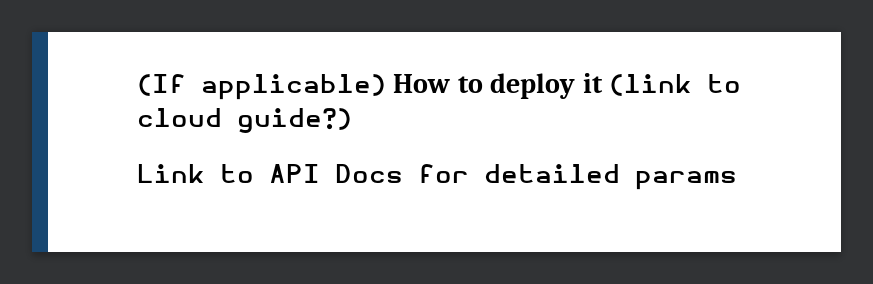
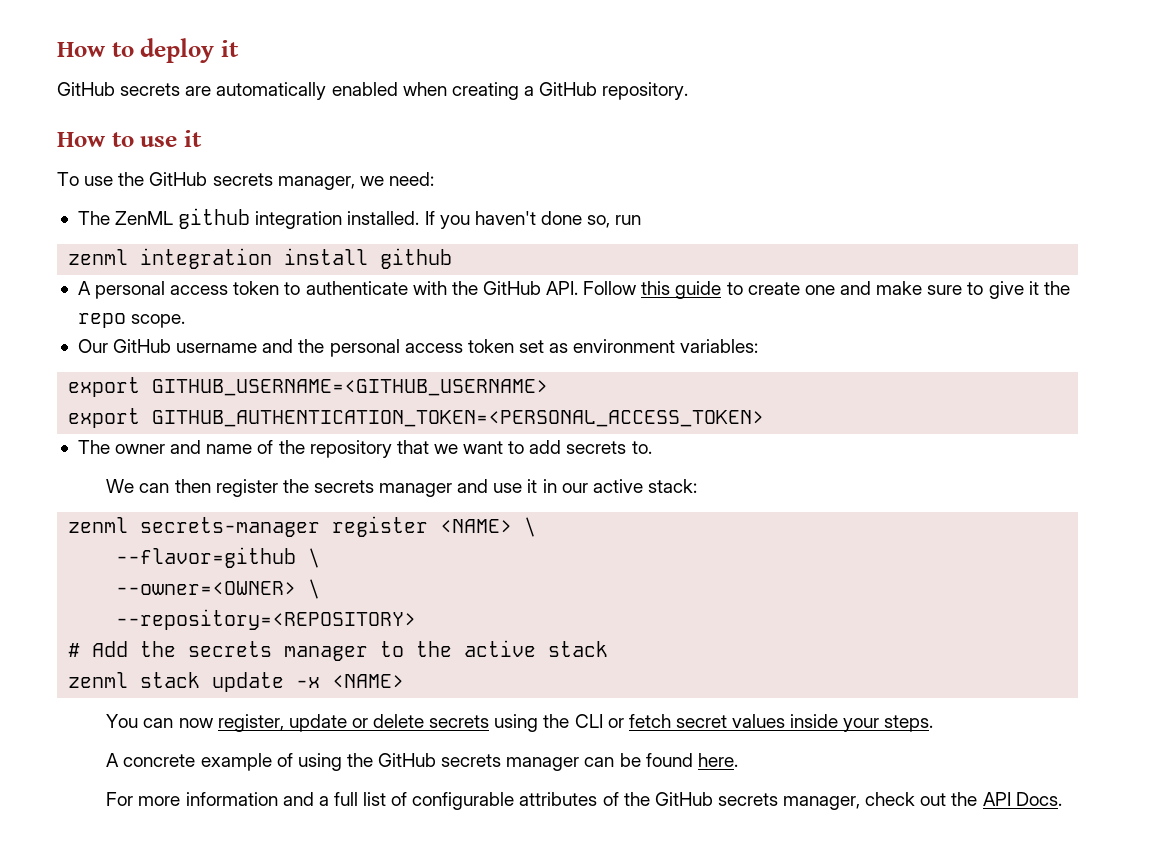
[137,74,386,100] (If applicable) -> (57, 49) none
[609,74,742,96] [137,108,352,133] [137,164,737,190] (link to cloud guide?) // Link to API Docs for detailed params -> [57,82,689,100] [57,130,202,147] [57,172,434,190] [77,208,642,229] [68,248,453,269] [77,281,1070,299] [77,313,186,328] [77,339,759,357] [68,377,549,397] [68,408,765,428] [77,440,652,458] [106,479,697,497] [68,516,537,537] [116,547,321,568] [116,579,321,599] [116,609,417,630] [68,640,609,661] [68,672,405,692] [106,714,934,732] [106,753,738,771] [106,792,1062,810] // GitHub secrets are automatically enabled when creating a GitHub repository. // How to use it // To use the GitHub secrets manager, we need: // The ZenML github integration installed. If you haven't done so, run // zenml integration install github // A personal access token to authenticate with the GitHub API. Follow this guide to create one and make sure to give it the repo scope. // Our GitHub username and the personal access token set as environment variables: // export GITHUB_USERNAME=<GITHUB_USERNAME> // export GITHUB_AUTHENTICATION_TOKEN=<PERSONAL_ACCESS_TOKEN> // The owner and name of the repository that we want to add secrets to. // We can then register the secrets manager and use it in our active stack: // zenml secrets-manager register <NAME> \ // --flavor=github \ // --owner=<OWNER> \ // --repository=<REPOSITORY> // # Add the secrets manager to the active stack // zenml stack update -x <NAME> // You can now register, update or delete secrets using the CLI or fetch secret values inside your steps. // A concrete example of using the GitHub secrets manager can be found here. // For more information and a full list of configurable attributes of the GitHub secrets manager, check out the API Docs.

